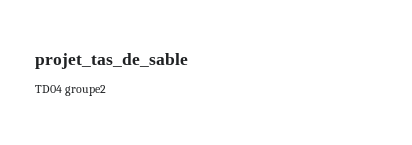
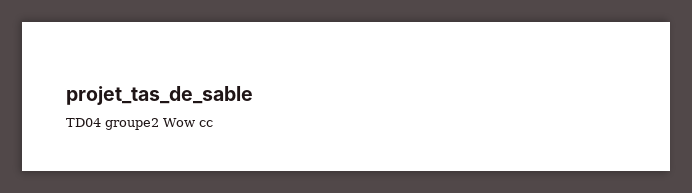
(107, 90) none -> [163,118,213,127] Wow cc

